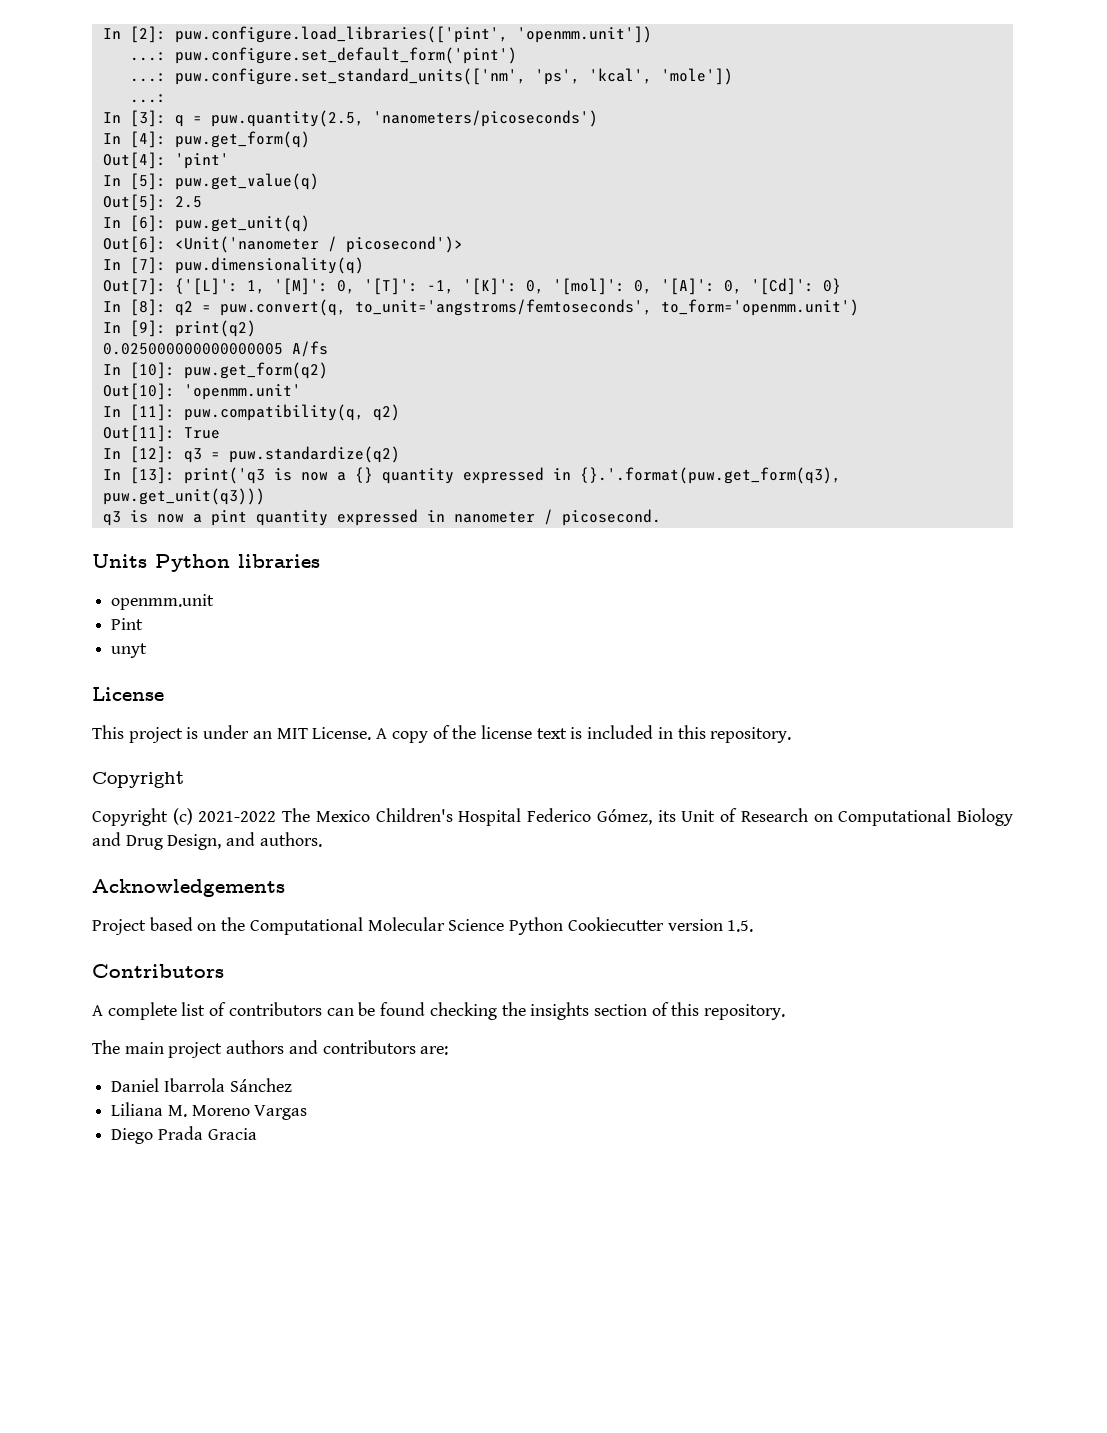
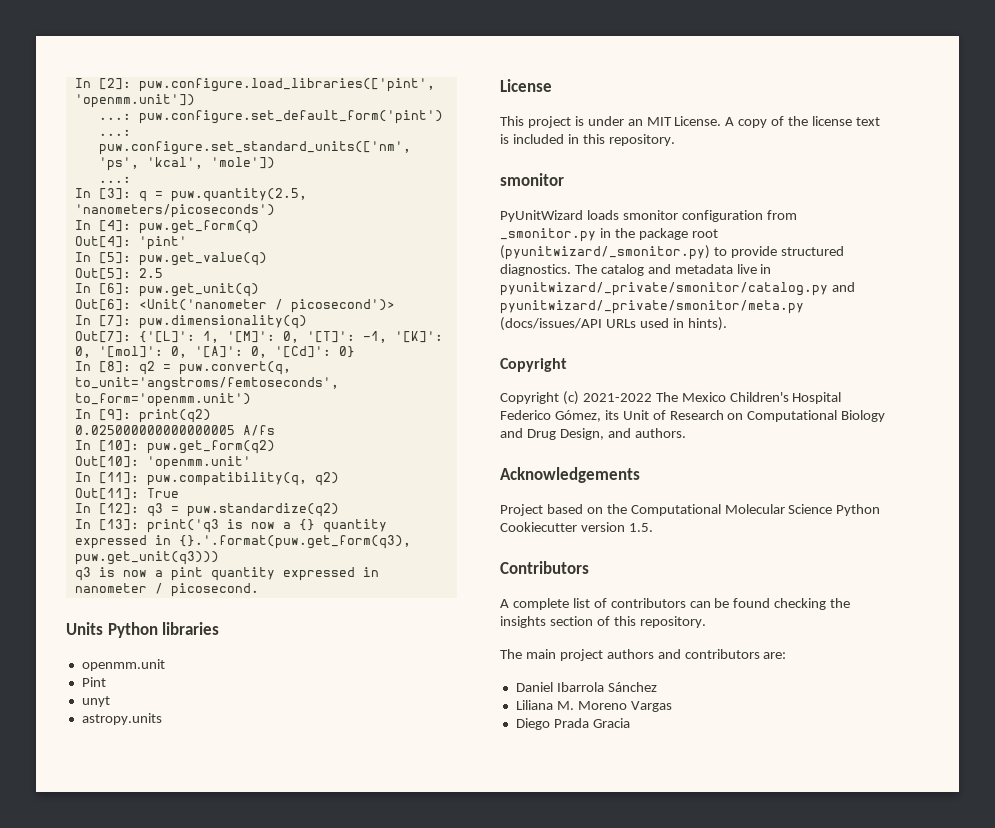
(148, 650) none -> [81,713,162,725] // astropy.units
(792, 735) none -> [500,173,564,186] [500,210,797,222] [500,228,718,242] [500,245,844,260] [500,264,772,276] [500,282,855,296] [500,300,804,314] [500,317,727,331] // smonitor // PyUnitWizard loads smonitor configuration from _smonitor.py in the package root (pyunitwizard/_smonitor.py) to provide structured diagnostics. The catalog and metadata live in pyunitwizard/_private/smonitor/catalog.py and pyunitwizard/_private/smonitor/meta.py (docs/issues/API URLs used in hints).

